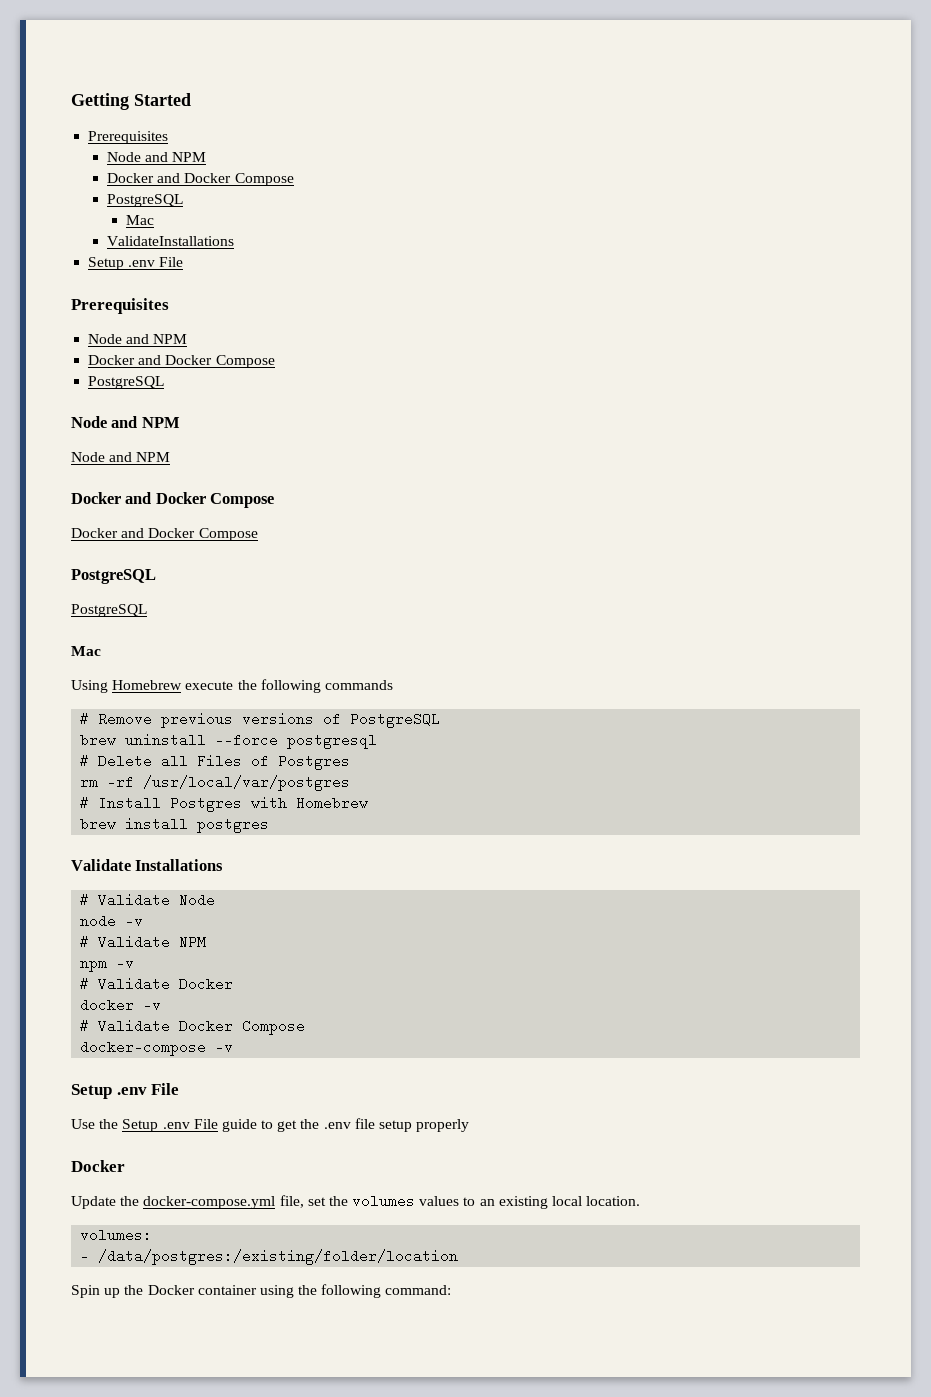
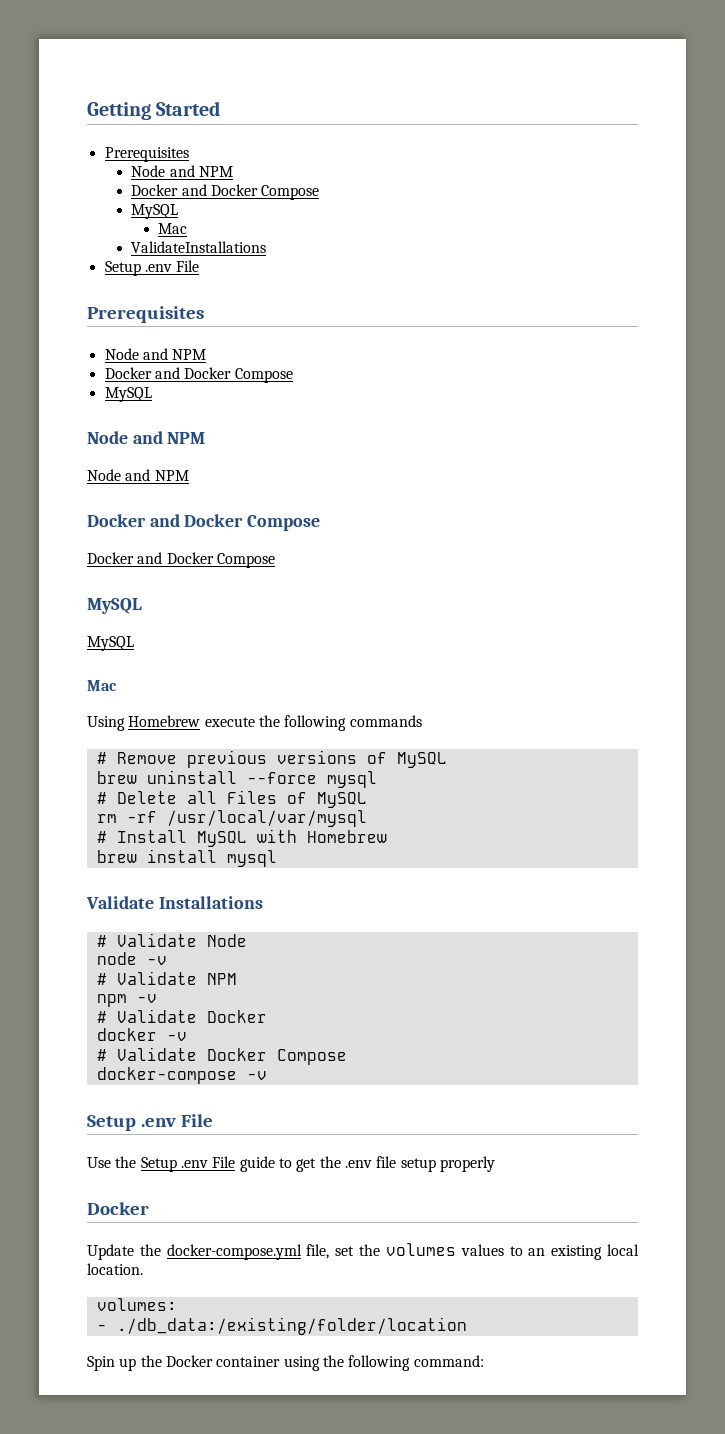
[107,194,184,207] PostgreSQL -> [131,204,179,219] MySQL
[88,376,165,389] PostgreSQL -> [104,387,152,402] MySQL
[71,569,156,584] [71,604,147,617] PostgreSQL // PostgreSQL -> [87,598,142,614] [87,636,134,651] MySQL // MySQL
[350,712,441,728] PostgreSQL -> [396,752,447,768] MySQL
[287,733,378,749] postgresql -> [326,771,377,788] mysql
[278,754,351,770] Postgres -> [316,792,367,808] MySQL
[143,775,351,791] /usr/local/var/postgres -> [166,810,367,827] /usr/local/var/mysql
[170,796,243,812] Postgres -> [196,831,247,847] MySQL
[197,817,270,833] postgres -> [226,850,277,867] mysql
[98,1249,459,1265] /data/postgres:/existing/folder/location -> [116,1317,467,1335] ./db_data:/existing/folder/location

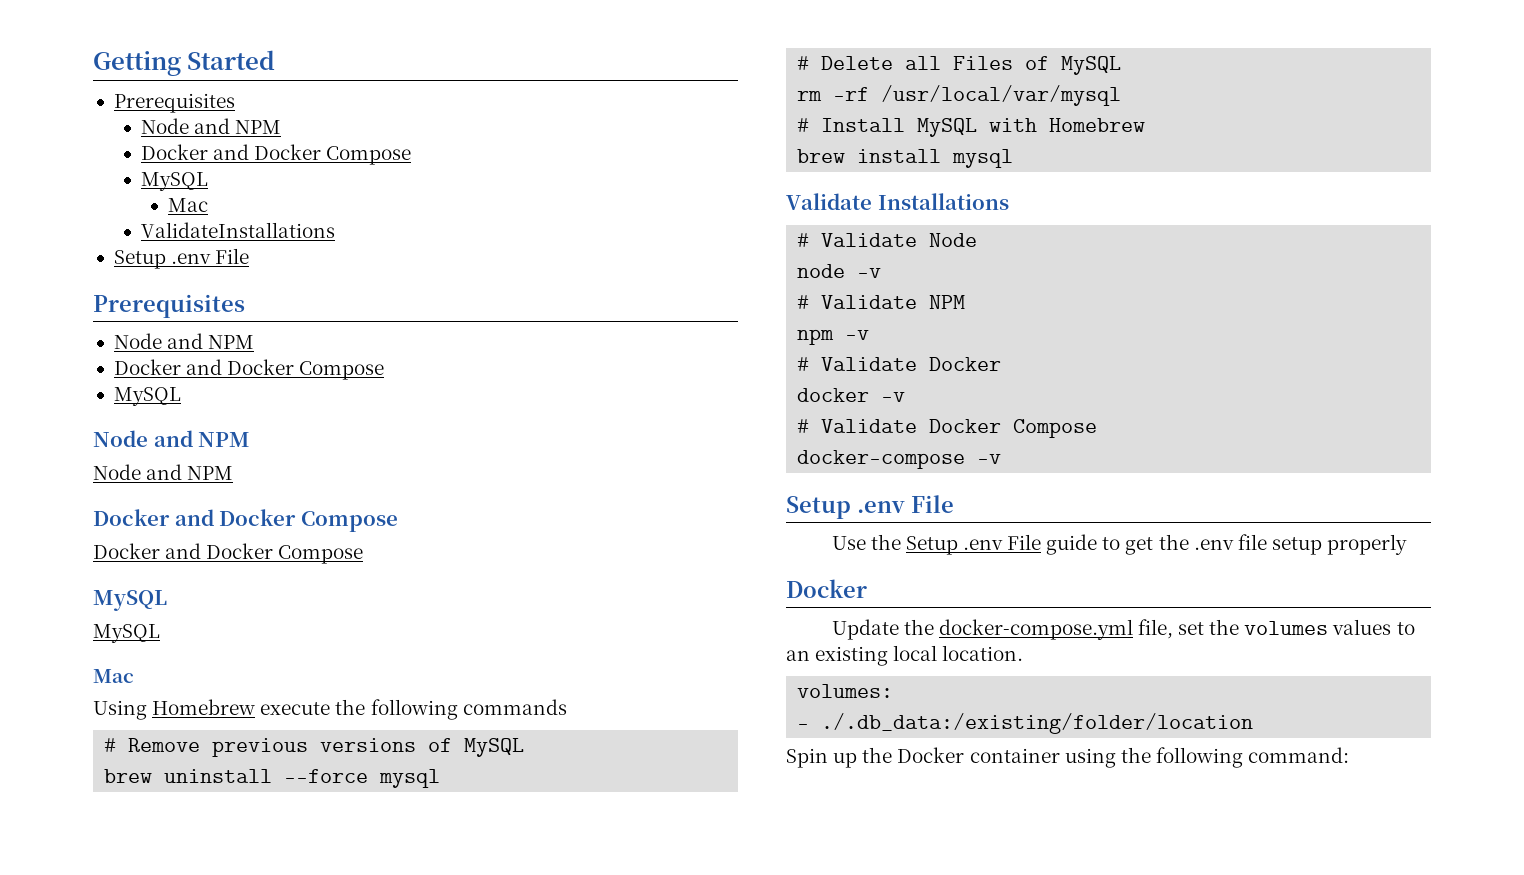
[116,1317,467,1335] ./db_data:/existing/folder/location -> [821,713,1254,734] ./.db_data:/existing/folder/location

